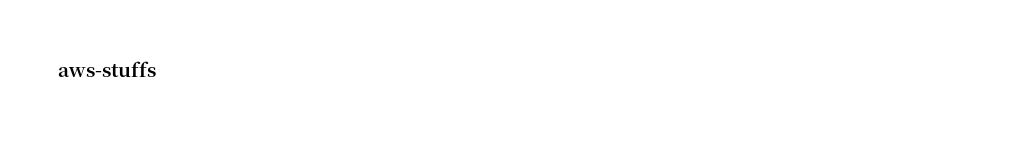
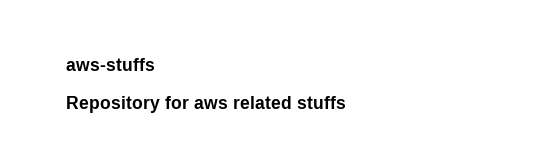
(156, 69) none -> [66,96,346,113] // Repository for aws related stuffs

